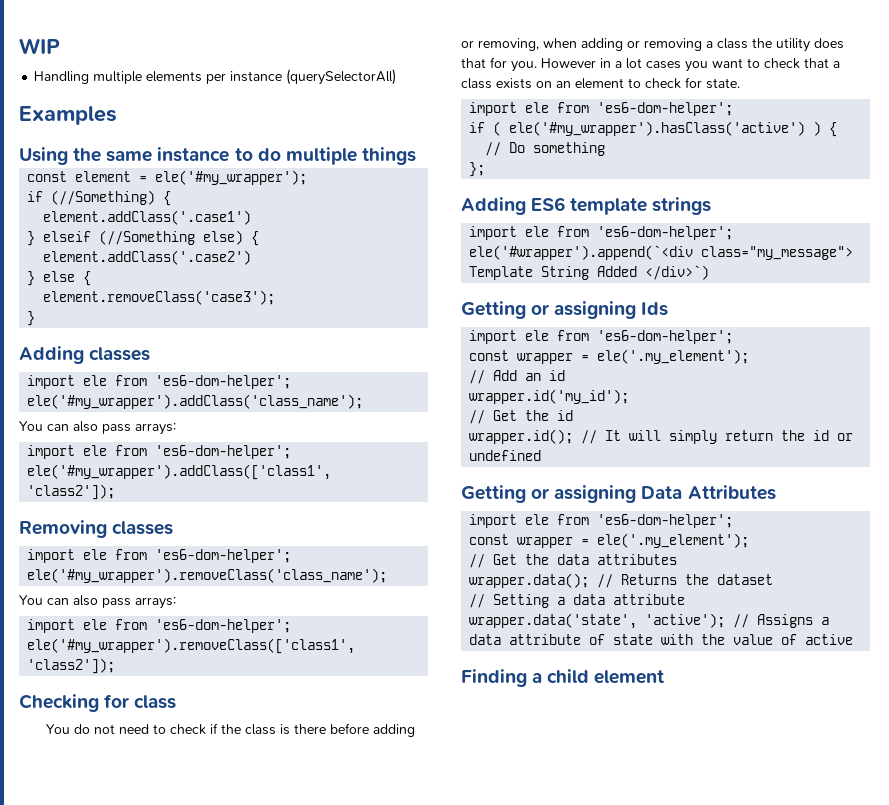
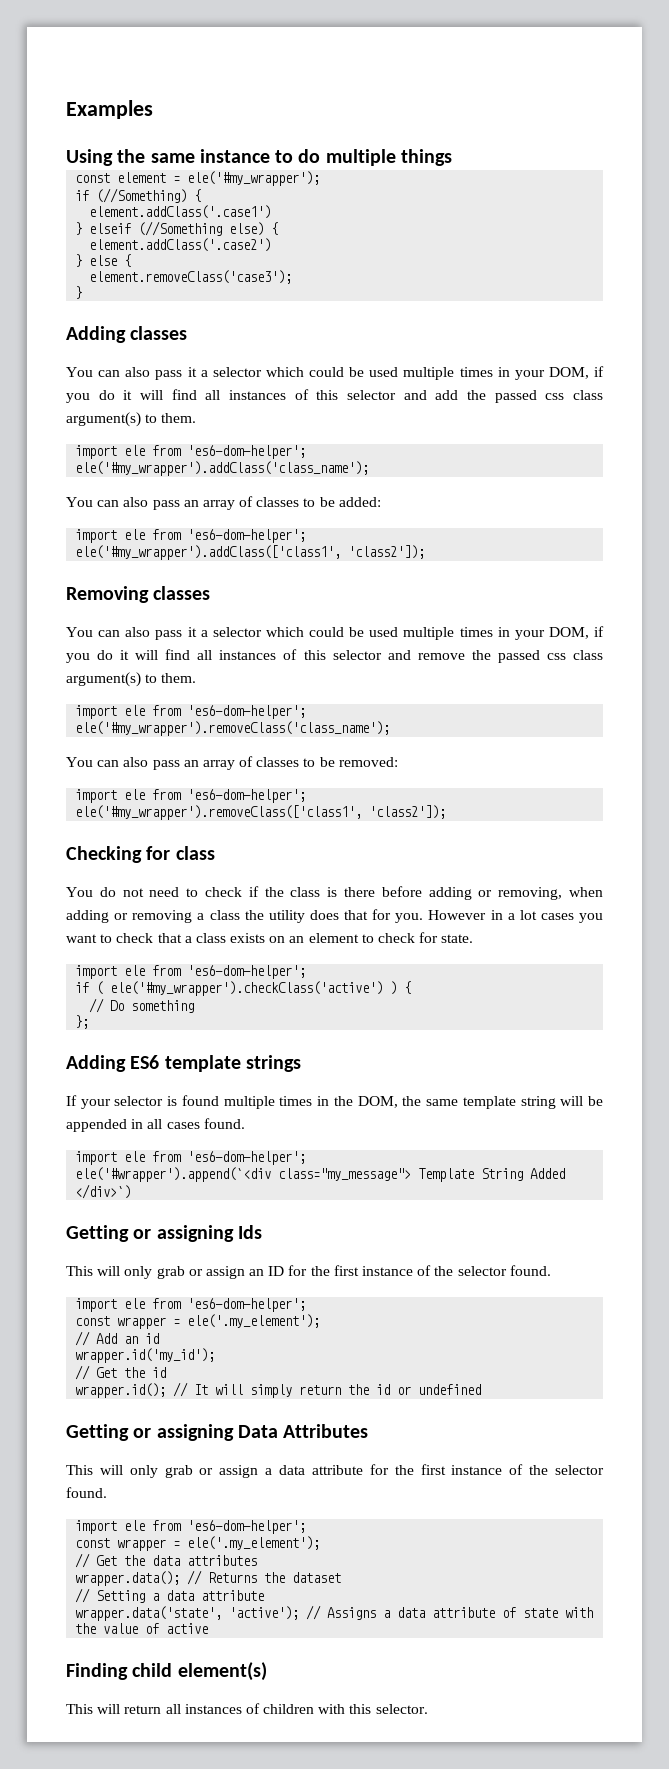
[19,38,60,54] [34,69,397,85] WIP // Handling multiple elements per instance (querySelectorAll) // -> (66, 109) none
(151, 354) none -> [66,366,604,380] [66,389,603,403] [66,412,197,427] // You can also pass it a selector which could be used multiple times in your DOM, if you do it will find all instances of this selector and add the passed css class argument(s) to them.
[135,423,176,435] arrays: -> [183,496,381,510] an array of classes to be added:
(174, 528) none -> [66,626,604,640] [66,649,603,663] [66,672,197,687] // You can also pass it a selector which could be used multiple times in your DOM, if you do it will find all instances of this selector and remove the passed css class argument(s) to them.
[135,597,176,609] arrays: -> [183,756,398,770] an array of classes to be removed:
[509,121,806,136] ele('#my_wrapper').hasClass('active') -> [110,981,384,996] ele('#my_wrapper').checkClass('active')
(712, 206) none -> [66,1095,604,1109] [66,1118,245,1132] // If your selector is found multiple times in the DOM, the same template string will be appended in all cases found.
(669, 309) none -> [66,1265,551,1279] // This will only grab or assign an ID for the first instance of the selector found.
(776, 492) none -> [66,1464,605,1478] [66,1487,107,1498] // This will only grab or assign a data attribute for the first instance of the selector found.
[532,669,665,684] a child element -> [132,1662,267,1681] [66,1703,428,1714] child element(s) // This will return all instances of children with this selector.

